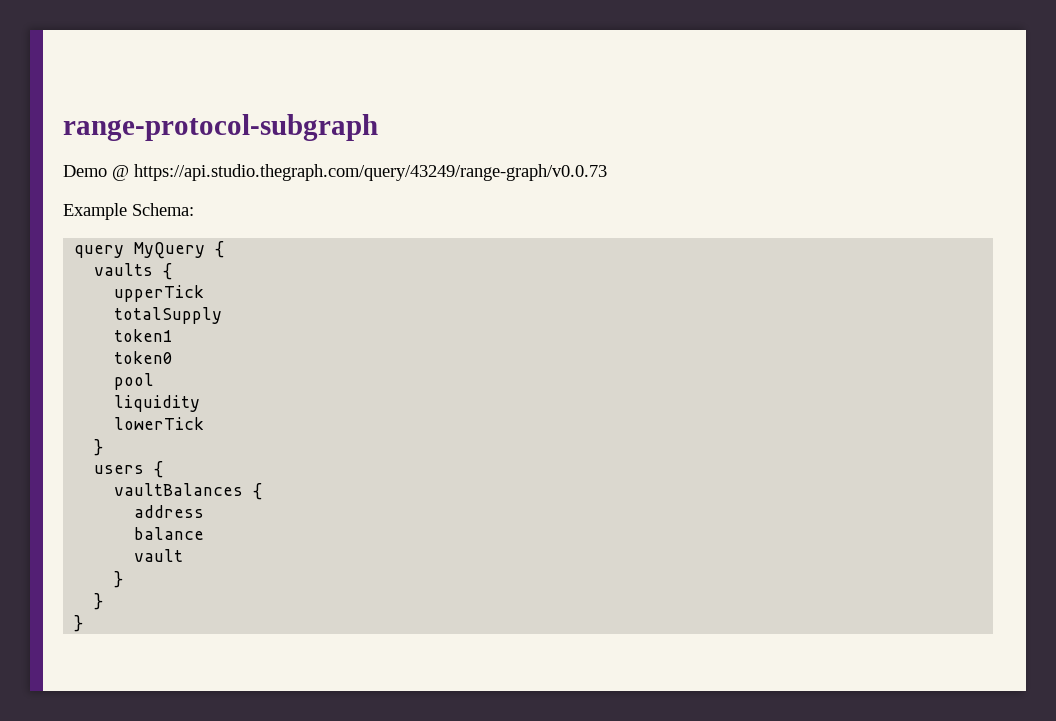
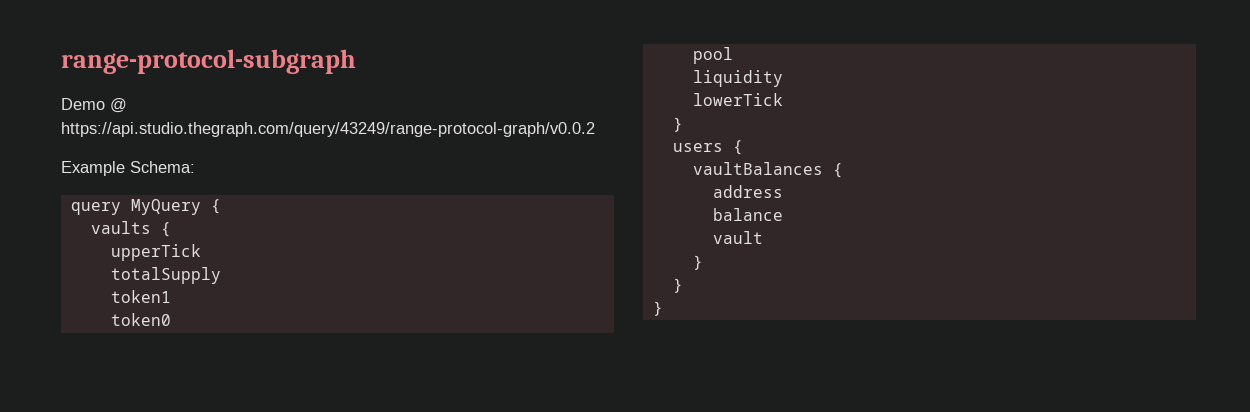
[134,164,607,181] https://api.studio.thegraph.com/query/43249/range-graph/v0.0.73 -> [61,122,595,137] https://api.studio.thegraph.com/query/43249/range-protocol-graph/v0.0.2

